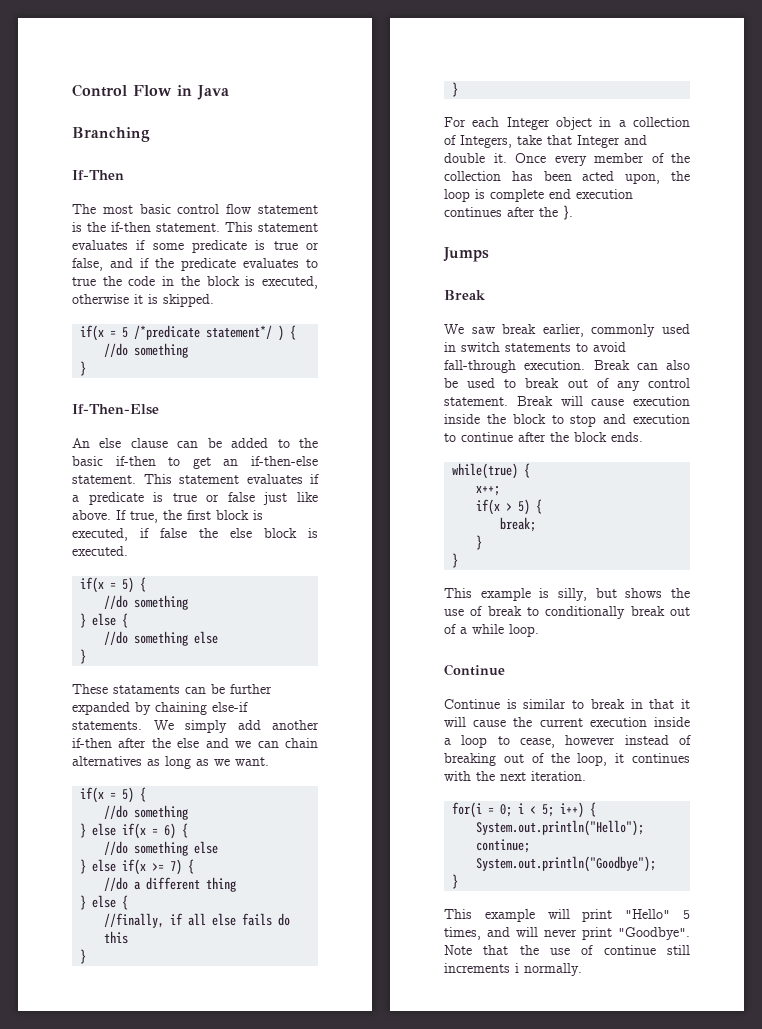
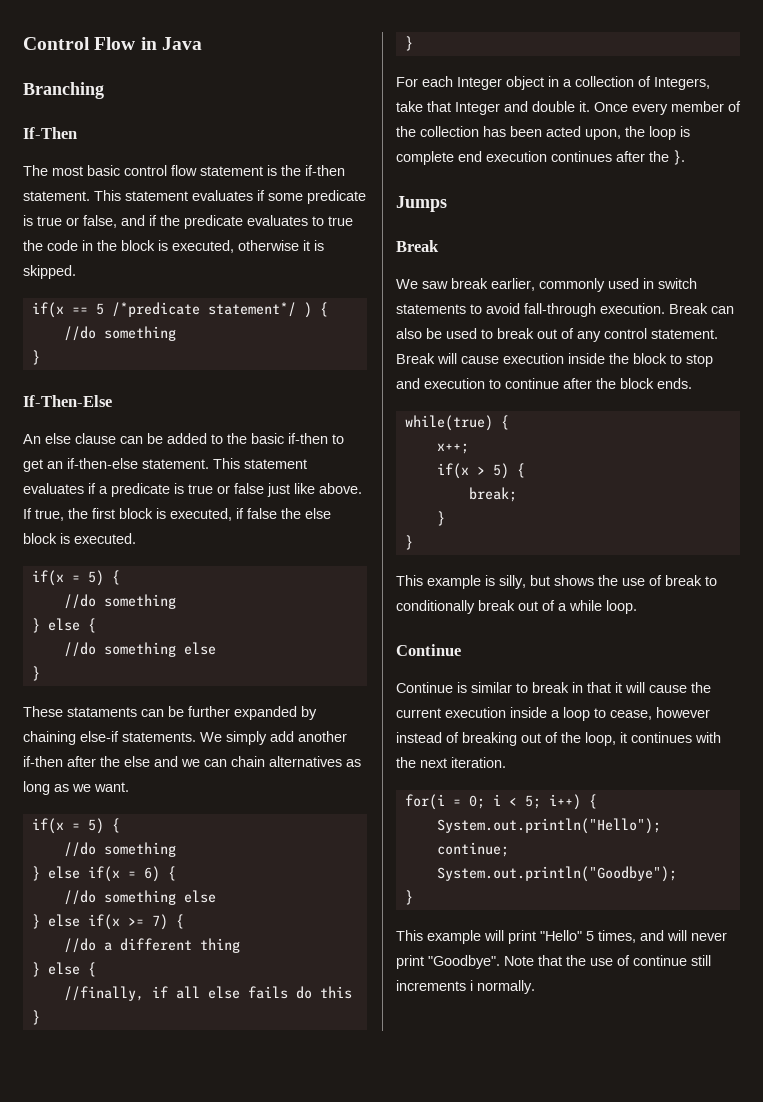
[110,330,117,337] = -> [71,307,88,314] ==

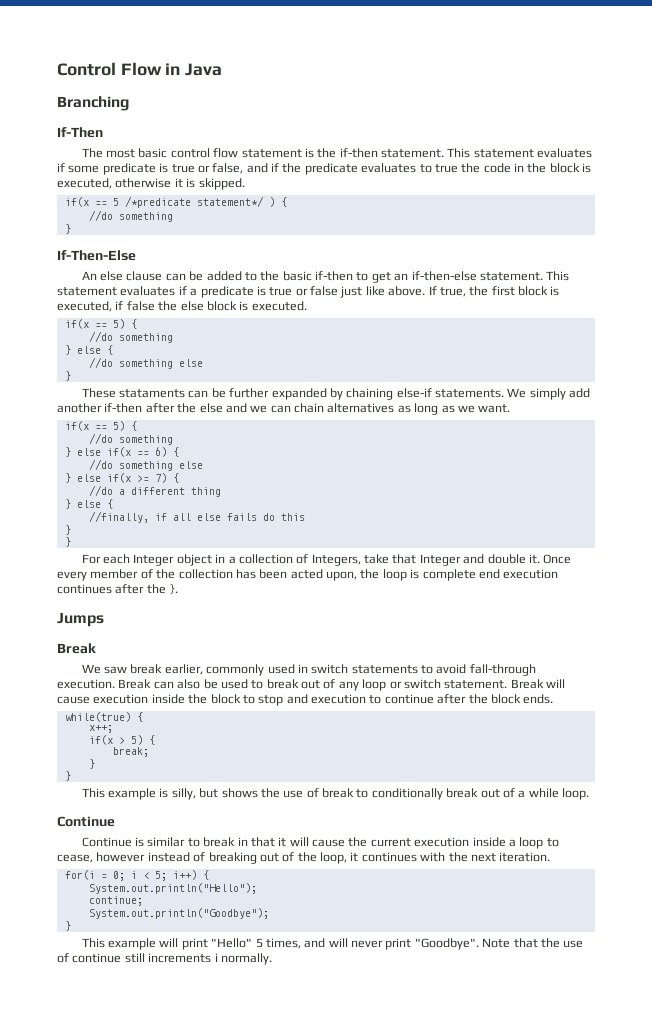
[71,575,80,582] = -> [94,323,107,328] ==
[71,823,80,830] = -> [94,425,107,430] ==
[127,871,136,878] = -> [136,451,149,456] ==
[604,328,647,339] control -> [362,679,441,691] loop or switch

